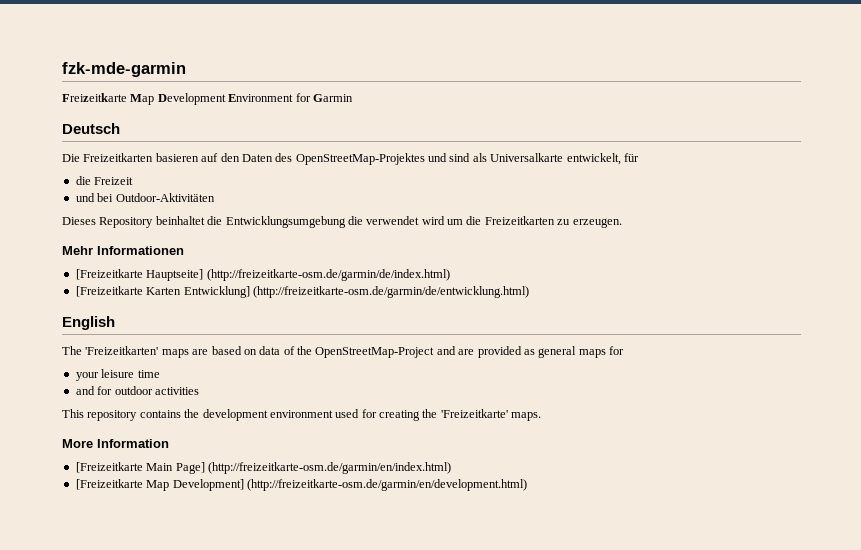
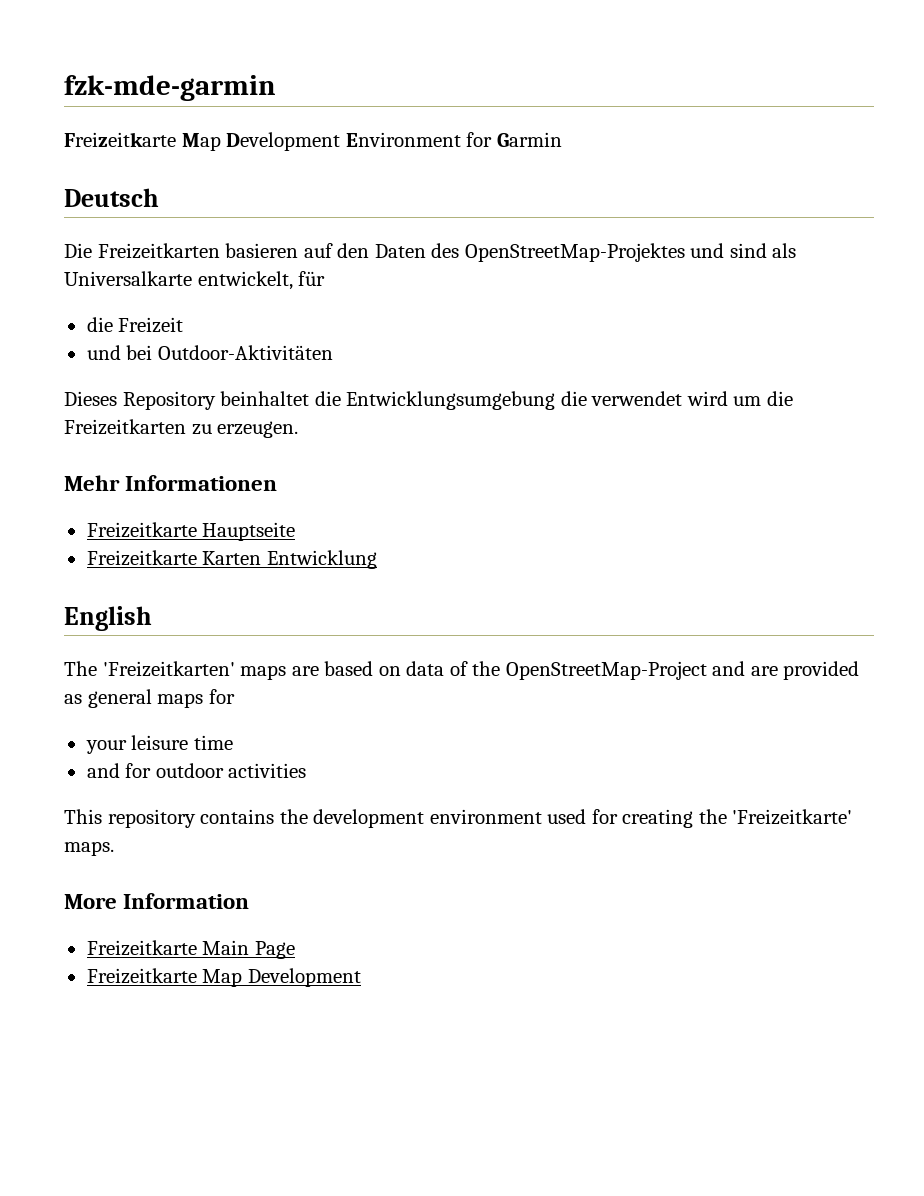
[75,269,450,281] [75,286,529,298] [Freizeitkarte Hauptseite] (http://freizeitkarte-osm.de/garmin/de/index.html) // [Freizeitkarte Karten Entwicklung] (http://freizeitkarte-osm.de/garmin/de/entwicklung.html) -> [86,522,296,541] [86,550,377,569] Freizeitkarte Hauptseite // Freizeitkarte Karten Entwicklung
[75,462,451,474] [75,479,527,491] [Freizeitkarte Main Page] (http://freizeitkarte-osm.de/garmin/en/index.html) // [Freizeitkarte Map Development] (http://freizeitkarte-osm.de/garmin/en/development.html) -> [86,940,295,959] [86,968,361,987] Freizeitkarte Main Page // Freizeitkarte Map Development

